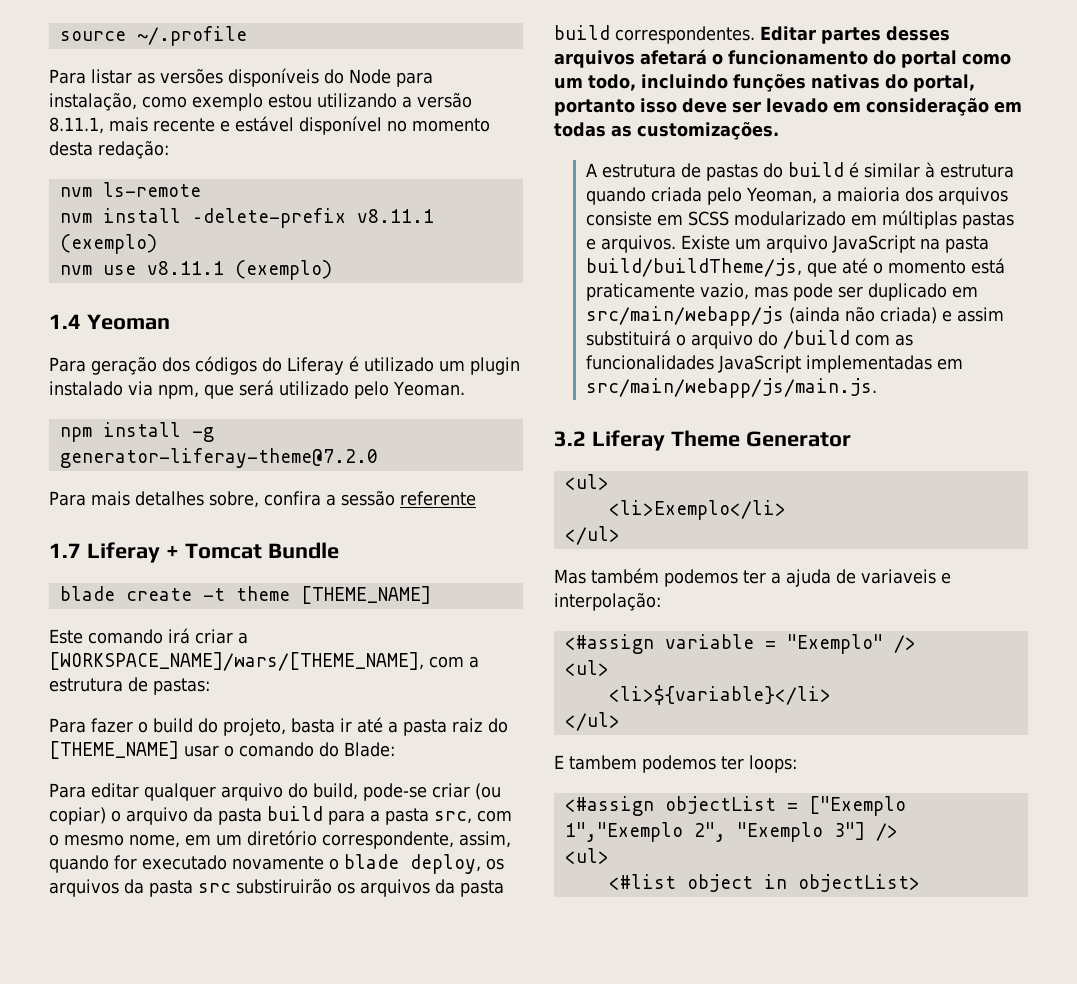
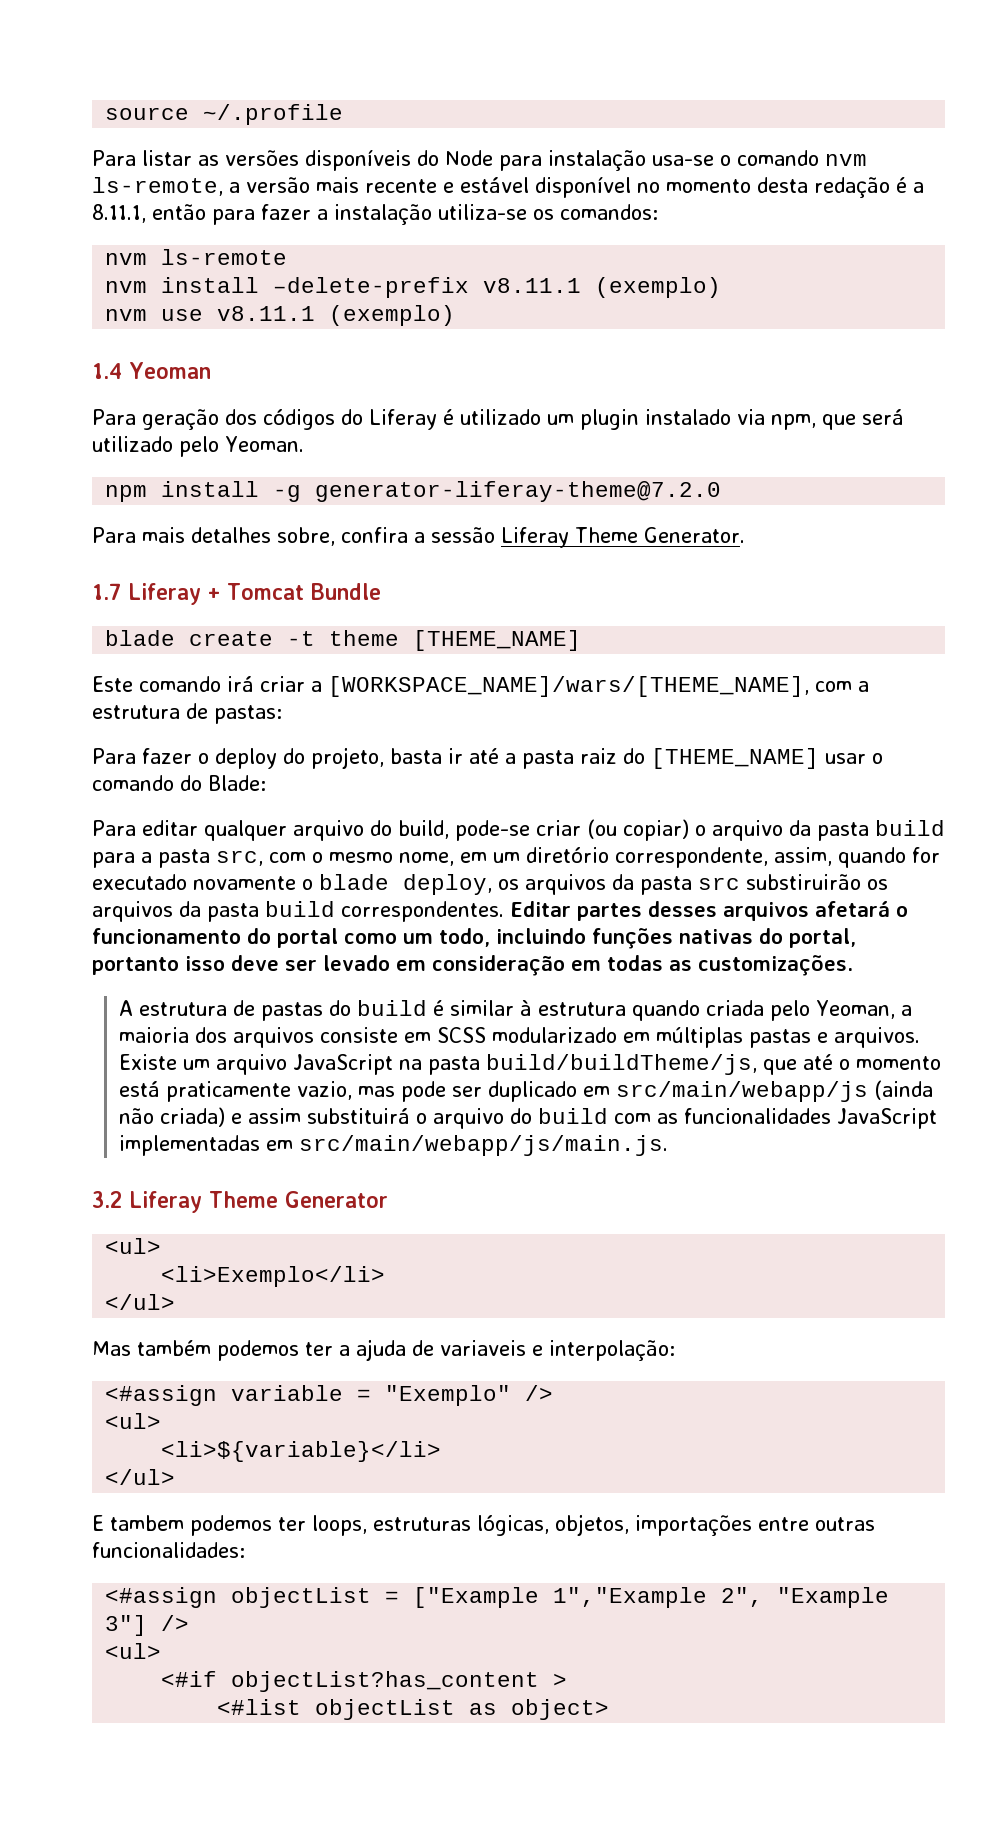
[49,93,397,111] instalação, como exemplo estou utilizando -> [548,150,867,171] [92,177,223,196] instalação usa-se o comando nvm ls-remote,
[49,117,104,134] 8.11.1, -> (310, 185) none
[98,141,169,159] redação: -> [814,177,924,198] [92,204,658,225] redação é a 8.11.1, então para fazer a instalação utiliza-se os comandos:
[399,491,476,506] referente -> [501,527,745,548] Liferay Theme Generator.
[152,718,193,733] build -> [215,748,277,769] deploy
[782,330,850,349] /build -> [538,1108,609,1124] build
[749,755,797,773] loops: -> [312,1514,875,1536] [92,1542,245,1558] loops, estruturas lógicas, objetos, importações entre outras funcionalidades:
[808,796,906,816] [564,822,823,842] ["Exemplo 1","Exemplo 2", "Exemplo -> [413,1587,890,1608] ["Example 1","Example 2", "Example
[608,874,920,892] <#list object in objectList> -> [161,1671,568,1692] [217,1699,610,1720] <#if objectList?has_content > // <#list objectList as object>

